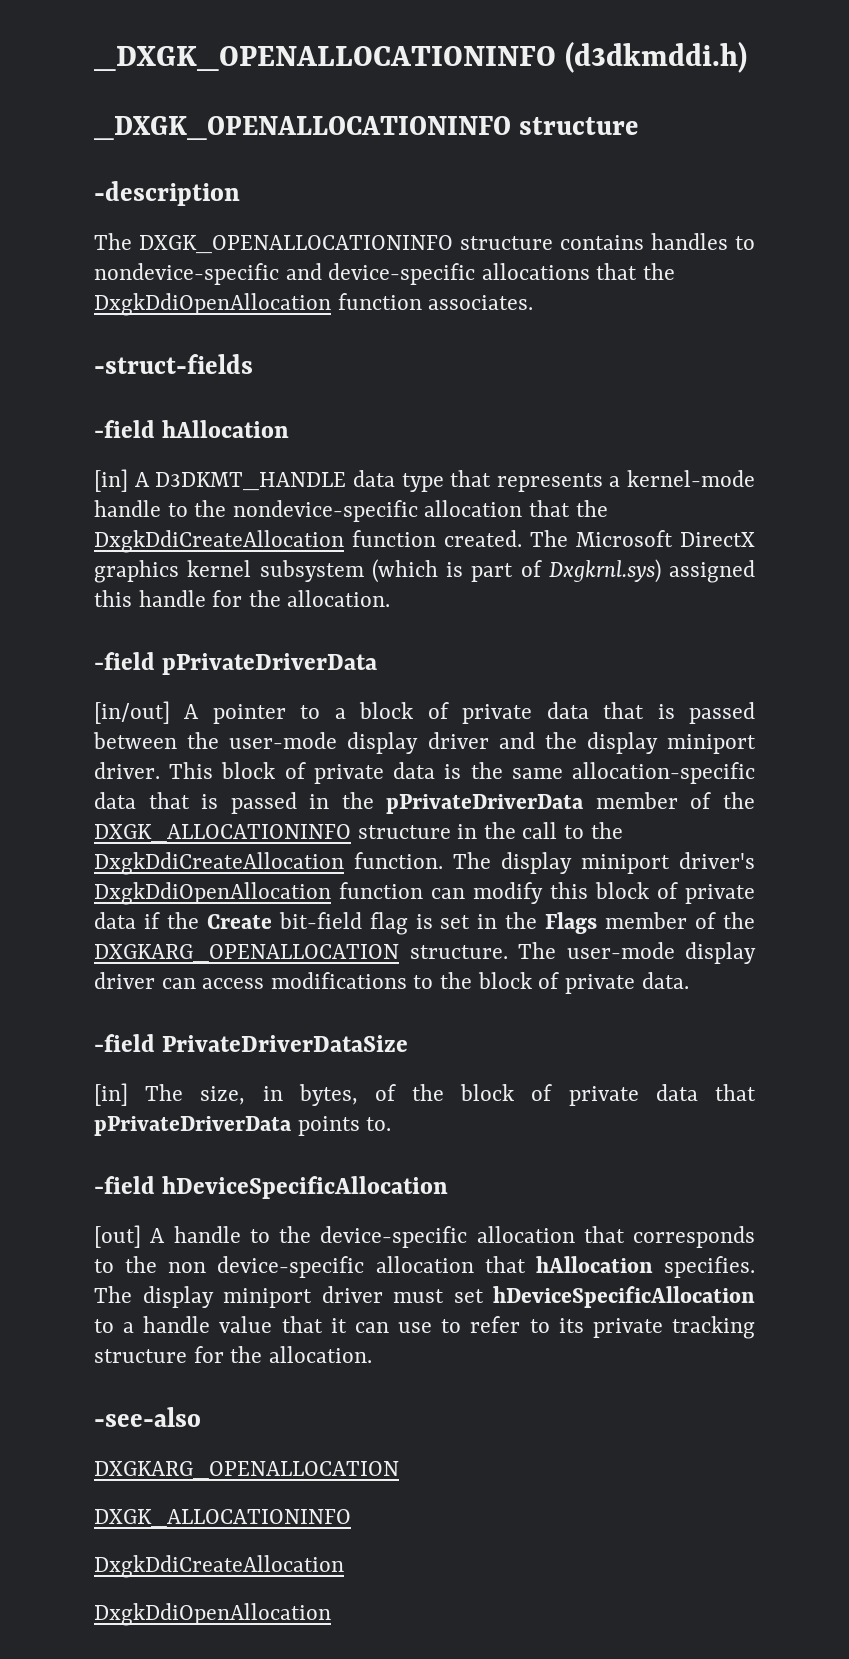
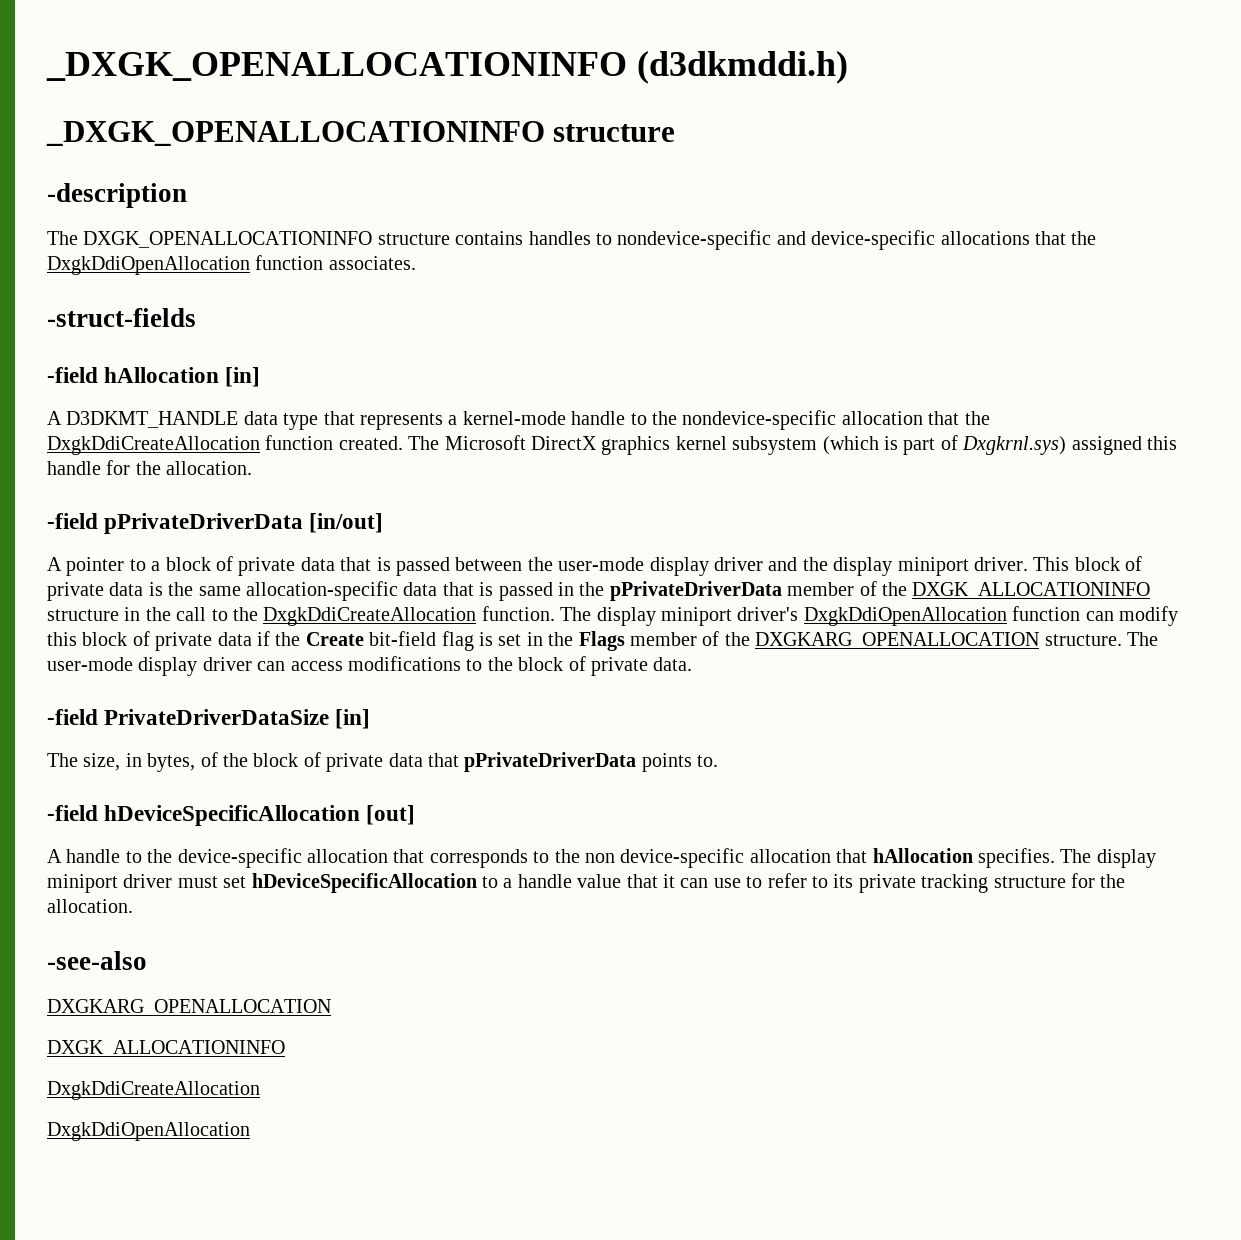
[94,469,128,492] // [in] -> [225,367,261,387] [in] //
[94,701,170,724] // [in/out] -> [309,513,384,533] [in/out] //
[94,1083,128,1106] // [in] -> [335,709,371,729] [in] //
[94,1225,141,1248] // [out] -> [366,805,416,825] [out] //

